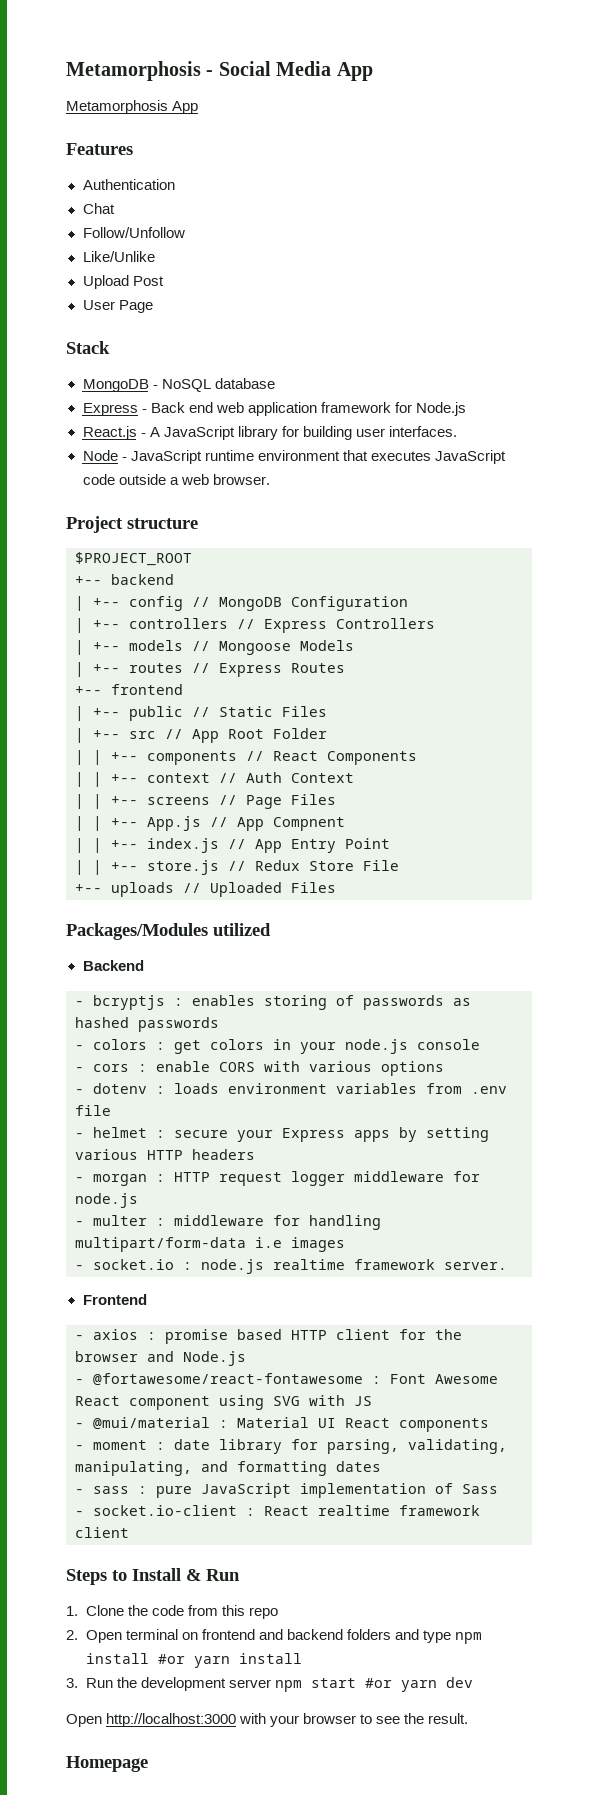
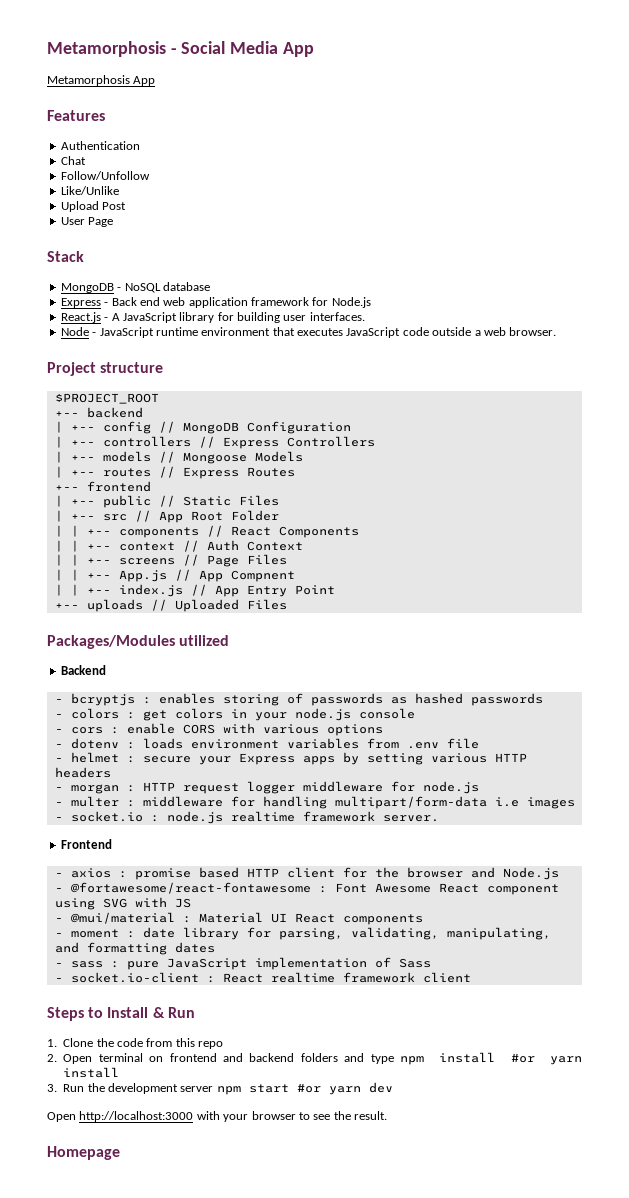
[75,860,399,875] // | | +-- store.js // Redux Store File -> (335, 590) none

